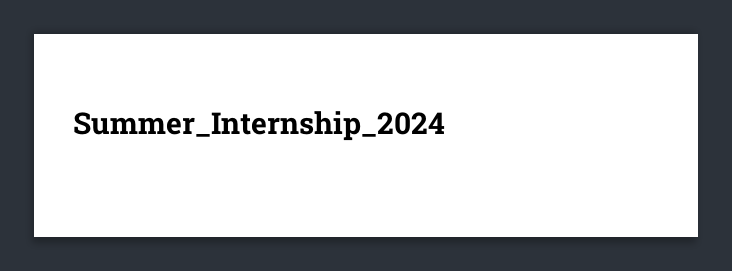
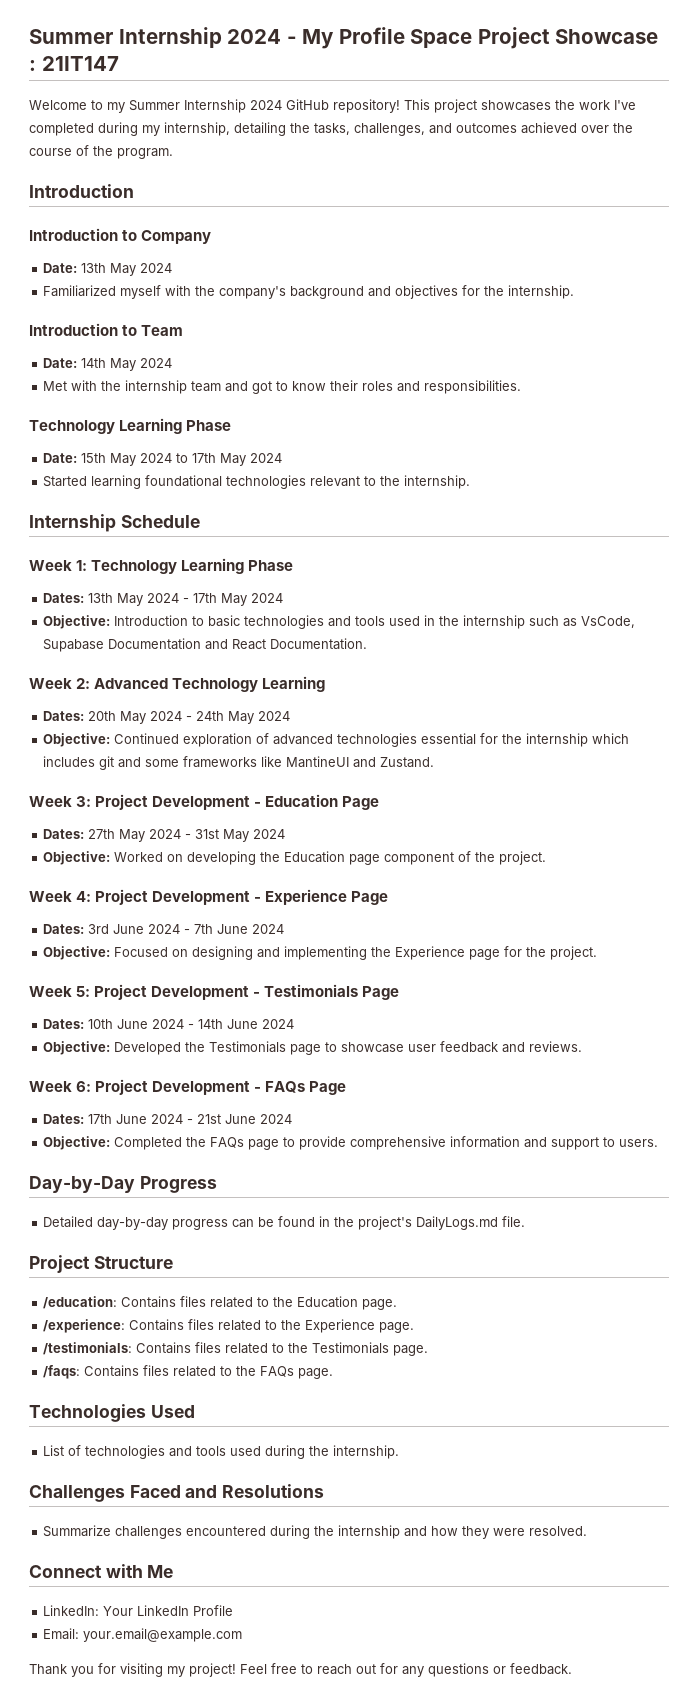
[73,111,445,141] Summer_Internship_2024 -> [29,27,659,49] [29,56,119,71] [29,99,636,113] [29,122,633,136] [29,145,173,159] [29,184,134,198] [29,228,212,244] [43,263,173,276] [43,285,575,299] [29,323,184,336] [43,358,173,371] [43,380,522,394] [29,418,232,434] [43,453,283,466] [43,475,471,489] [29,514,200,532] [29,558,294,574] [43,593,284,606] [43,615,636,629] [43,638,368,652] [29,676,326,692] [43,711,291,724] [43,733,630,747] [43,756,435,770] [29,794,380,810] [43,829,286,842] [43,851,547,865] [29,889,389,905] [43,924,285,934] [43,946,598,960] [29,984,400,1000] [43,1019,295,1029] [43,1041,583,1055] [29,1079,347,1095] [43,1114,293,1124] [43,1136,659,1150] [29,1176,217,1193] [43,1216,526,1230] [29,1255,173,1273] [43,1296,398,1310] [43,1319,415,1333] [43,1342,429,1356] [43,1365,334,1379] [29,1404,195,1422] [43,1445,400,1459] [29,1484,325,1502] [43,1525,588,1539] [29,1564,174,1578] [43,1605,234,1616] [43,1628,243,1642] [29,1663,572,1677] Summer Internship 2024 - My Profile Space Project Showcase : 21IT147 // Welcome to my Summer Internship 2024 GitHub repository! This project showcases the work I've completed during my internship, detailing the tasks, challenges, and outcomes achieved over the course of the program. // Introduction // Introduction to Company // Date: 13th May 2024 // Familiarized myself with the company's background and objectives for the internship. // Introduction to Team // Date: 14th May 2024 // Met with the internship team and got to know their roles and responsibilities. // Technology Learning Phase // Date: 15th May 2024 to 17th May 2024 // Started learning foundational technologies relevant to the internship. // Internship Schedule // Week 1: Technology Learning Phase // Dates: 13th May 2024 - 17th May 2024 // Objective: Introduction to basic technologies and tools used in the internship such as VsCode, Supabase Documentation and React Documentation. // Week 2: Advanced Technology Learning // Dates: 20th May 2024 - 24th May 2024 // Objective: Continued exploration of advanced technologies essential for the internship which includes git and some frameworks like MantineUI and Zustand. // Week 3: Project Development - Education Page // Dates: 27th May 2024 - 31st May 2024 // Objective: Worked on developing the Education page component of the project. // Week 4: Project Development - Experience Page // Dates: 3rd June 2024 - 7th June 2024 // Objective: Focused on designing and implementing the Experience page for the project. // Week 5: Project Development - Testimonials Page // Dates: 10th June 2024 - 14th June 2024 // Objective: Developed the Testimonials page to showcase user feedback and reviews. // Week 6: Project Development - FAQs Page // Dates: 17th June 2024 - 21st June 2024 // Objective: Completed the FAQs page to provide comprehensive information and support to users. // Day-by-Day Progress // Detailed day-by-day progress can be found in the project's DailyLogs.md file. // Project Structure // /education: Contains files related to the Education page. // /experience: Contains files related to the Experience page. // /testimonials: Contains files related to the Testimonials page. // /faqs: Contains files related to the FAQs page. // Technologies Used // List of technologies and tools used during the internship. // Challenges Faced and Resolutions // Summarize challenges encountered during the internship and how they were resolved. // Connect with Me // LinkedIn: Your LinkedIn Profile // Email: your.email@example.com // Thank you for visiting my project! Feel free to reach out for any questions or feedback.

